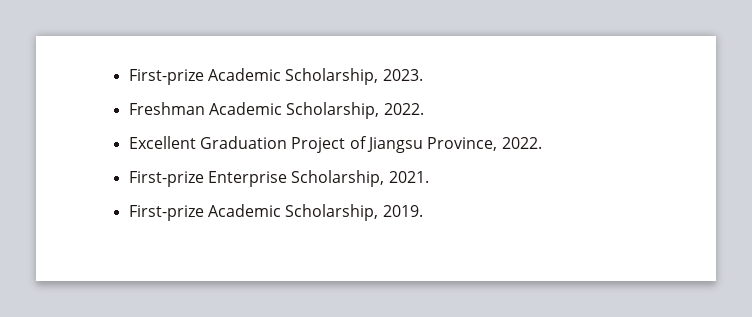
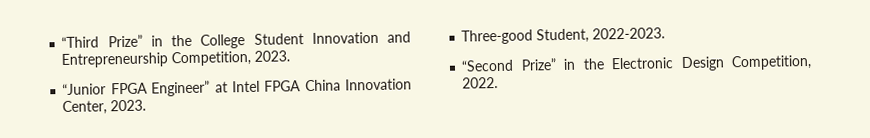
[128,68,423,85] [128,102,424,119] [128,136,542,153] [128,170,429,187] [128,204,423,221] First-prize Academic Scholarship, 2023. // Freshman Academic Scholarship, 2022. // Excellent Graduation Project of Jiangsu Province, 2022. // First-prize Enterprise Scholarship, 2021. // First-prize Academic Scholarship, 2019. -> [61,31,412,49] [61,50,291,68] [62,78,412,97] [62,99,147,115] [461,27,666,45] [461,54,812,72] [462,76,499,89] “Third Prize” in the College Student Innovation and Entrepreneurship Competition, 2023. // “Junior FPGA Engineer” at Intel FPGA China Innovation Center, 2023. // Three-good Student, 2022-2023. // “Second Prize” in the Electronic Design Competition, 2022.

